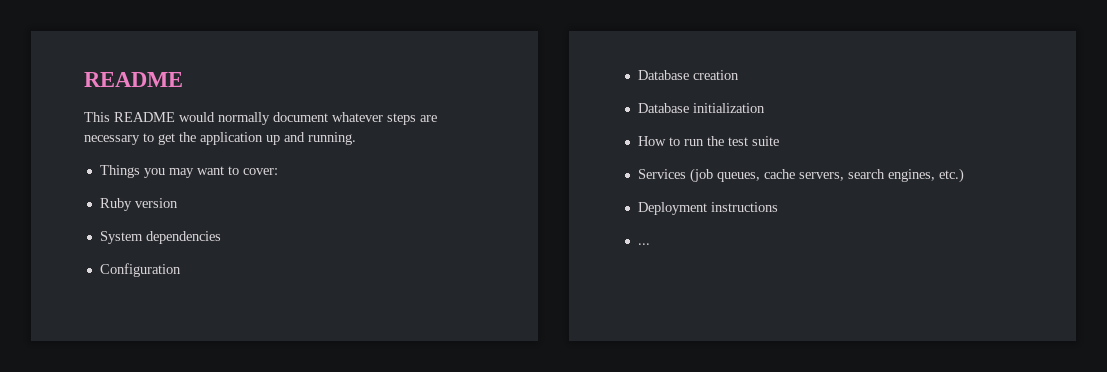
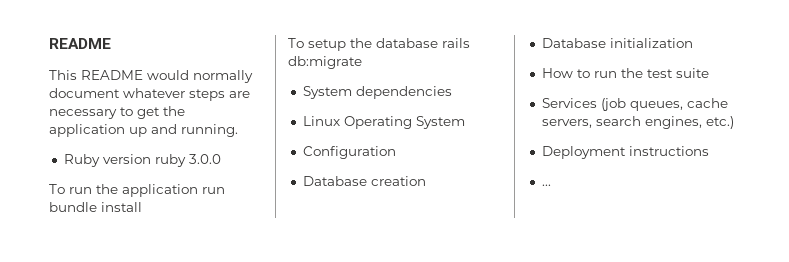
[99,165,278,178] [99,198,178,211] Things you may want to cover: // Ruby version -> [63,154,221,167] [49,184,225,197] [49,202,142,212] [288,38,470,51] [288,56,362,69] Ruby version ruby 3.0.0 // To run the application run bundle install // To setup the database rails db:migrate
(221, 237) none -> [302,116,465,129] // Linux Operating System

